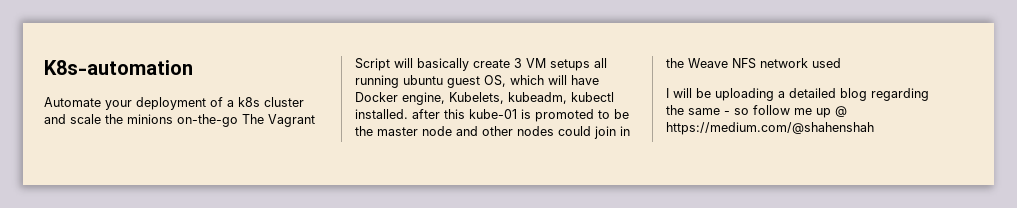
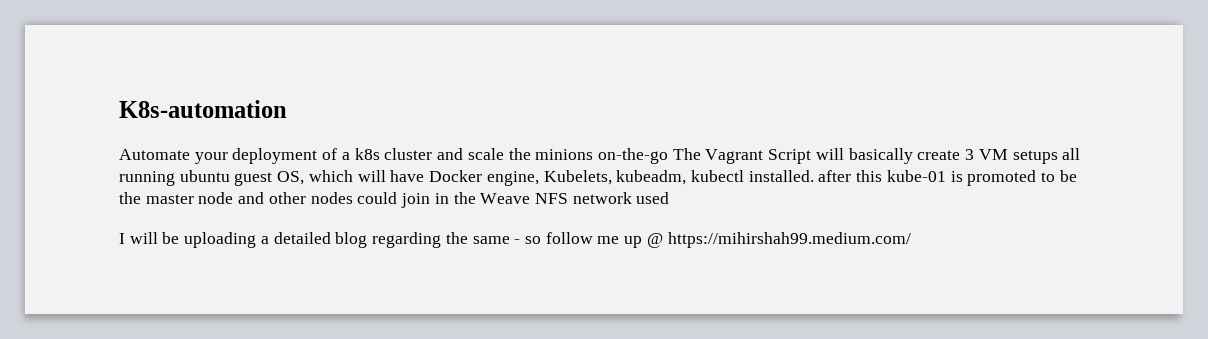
[666,122,874,135] https://medium.com/@shahenshah -> [667,232,911,248] https://mihirshah99.medium.com/

